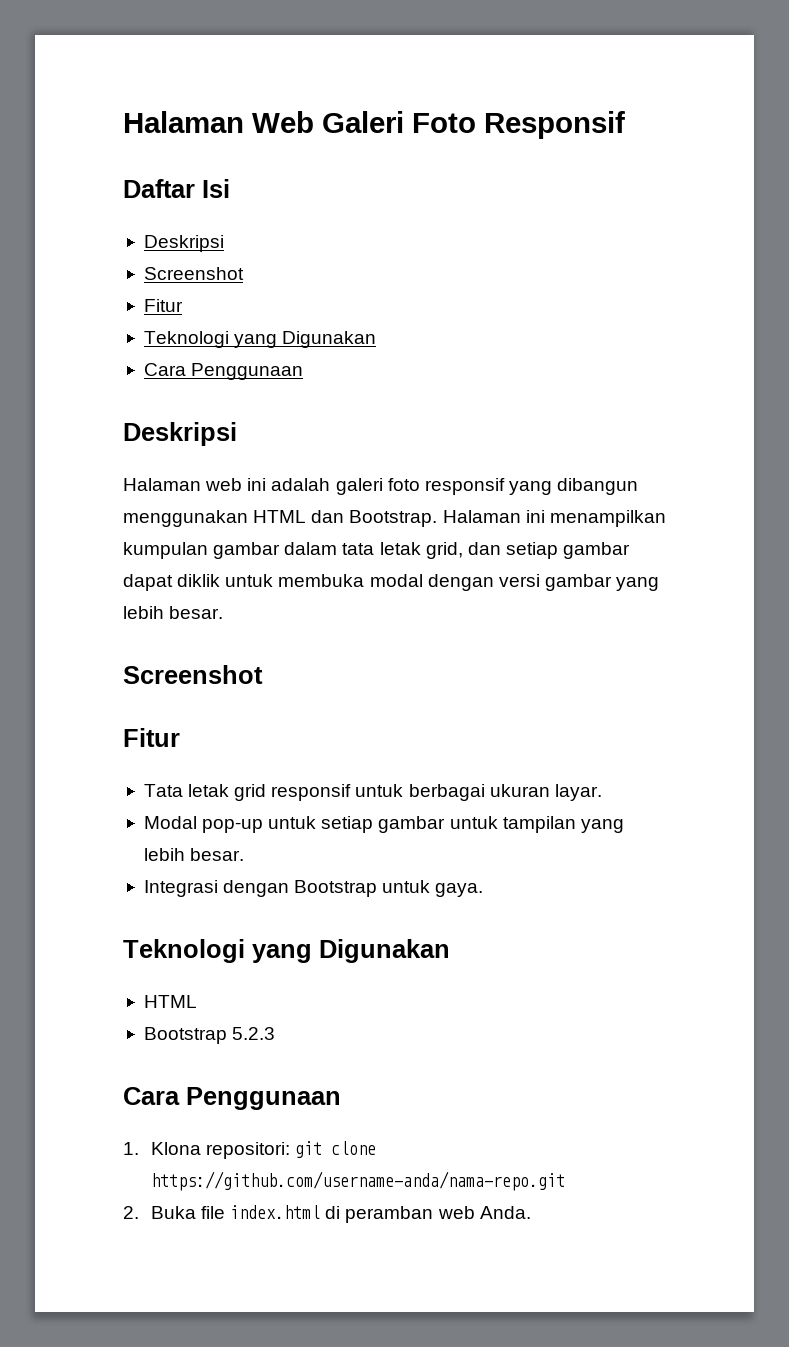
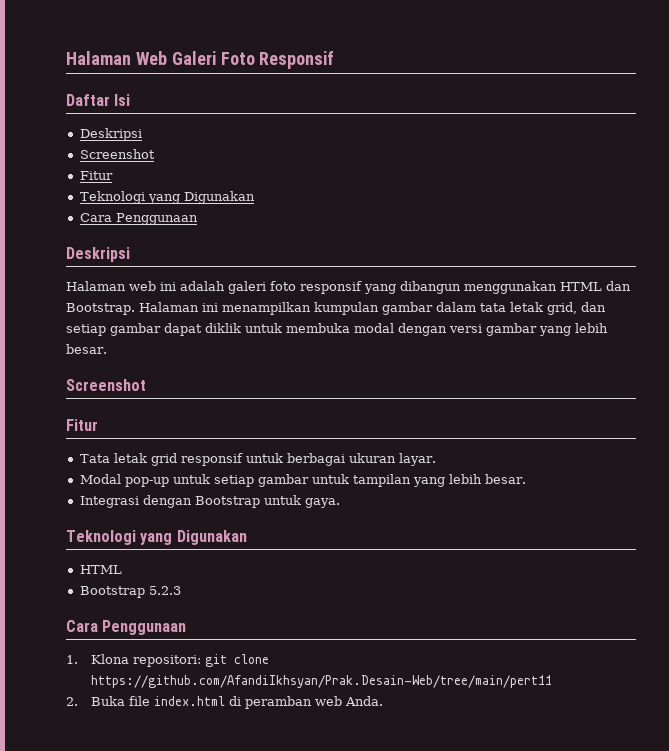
[150,1171,565,1191] https://github.com/username-anda/nama-repo.git -> [90,675,552,688] https://github.com/AfandiIkhsyan/Prak.Desain-Web/tree/main/pert11

